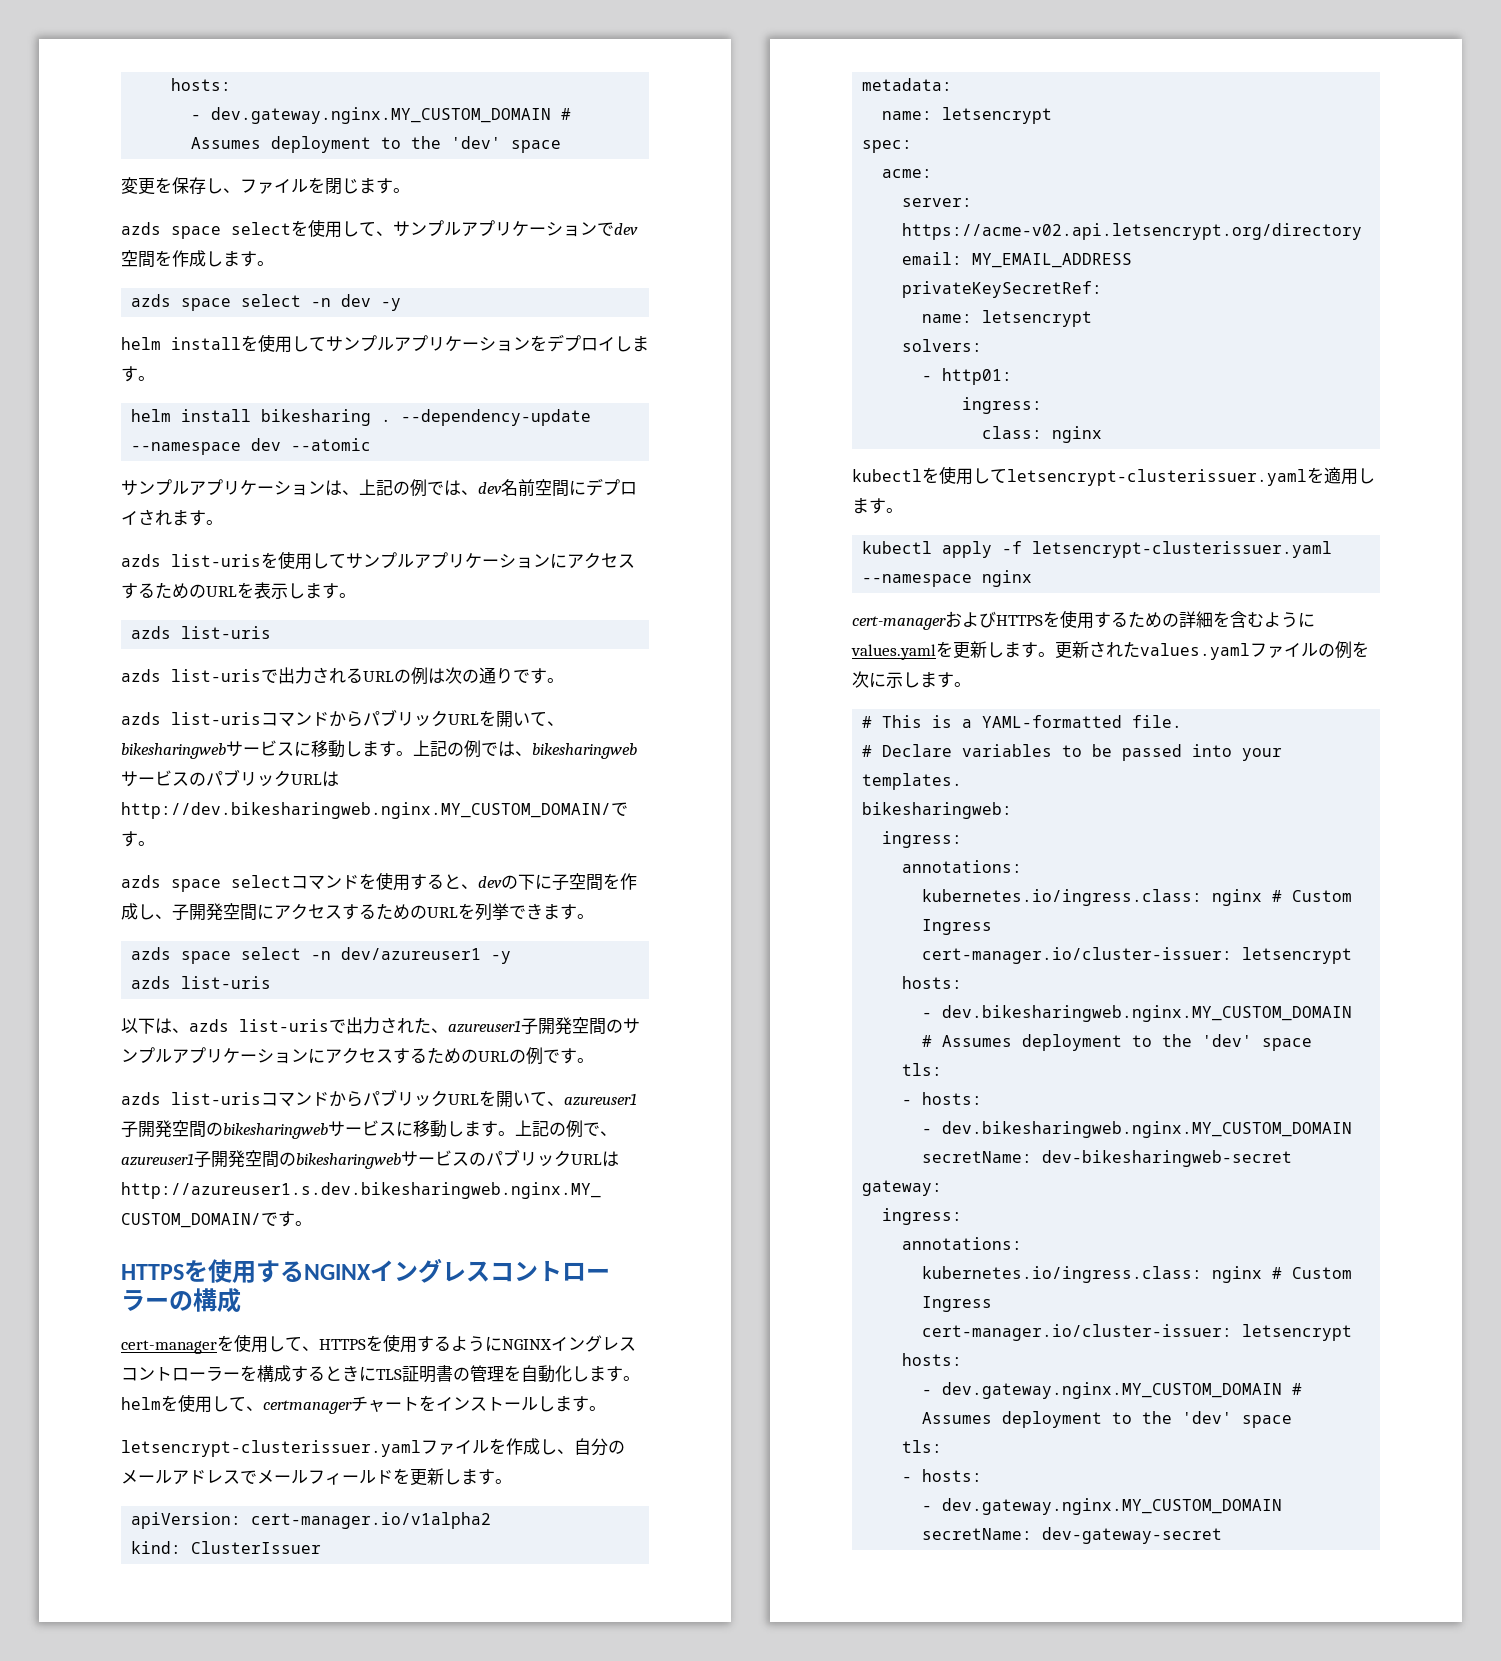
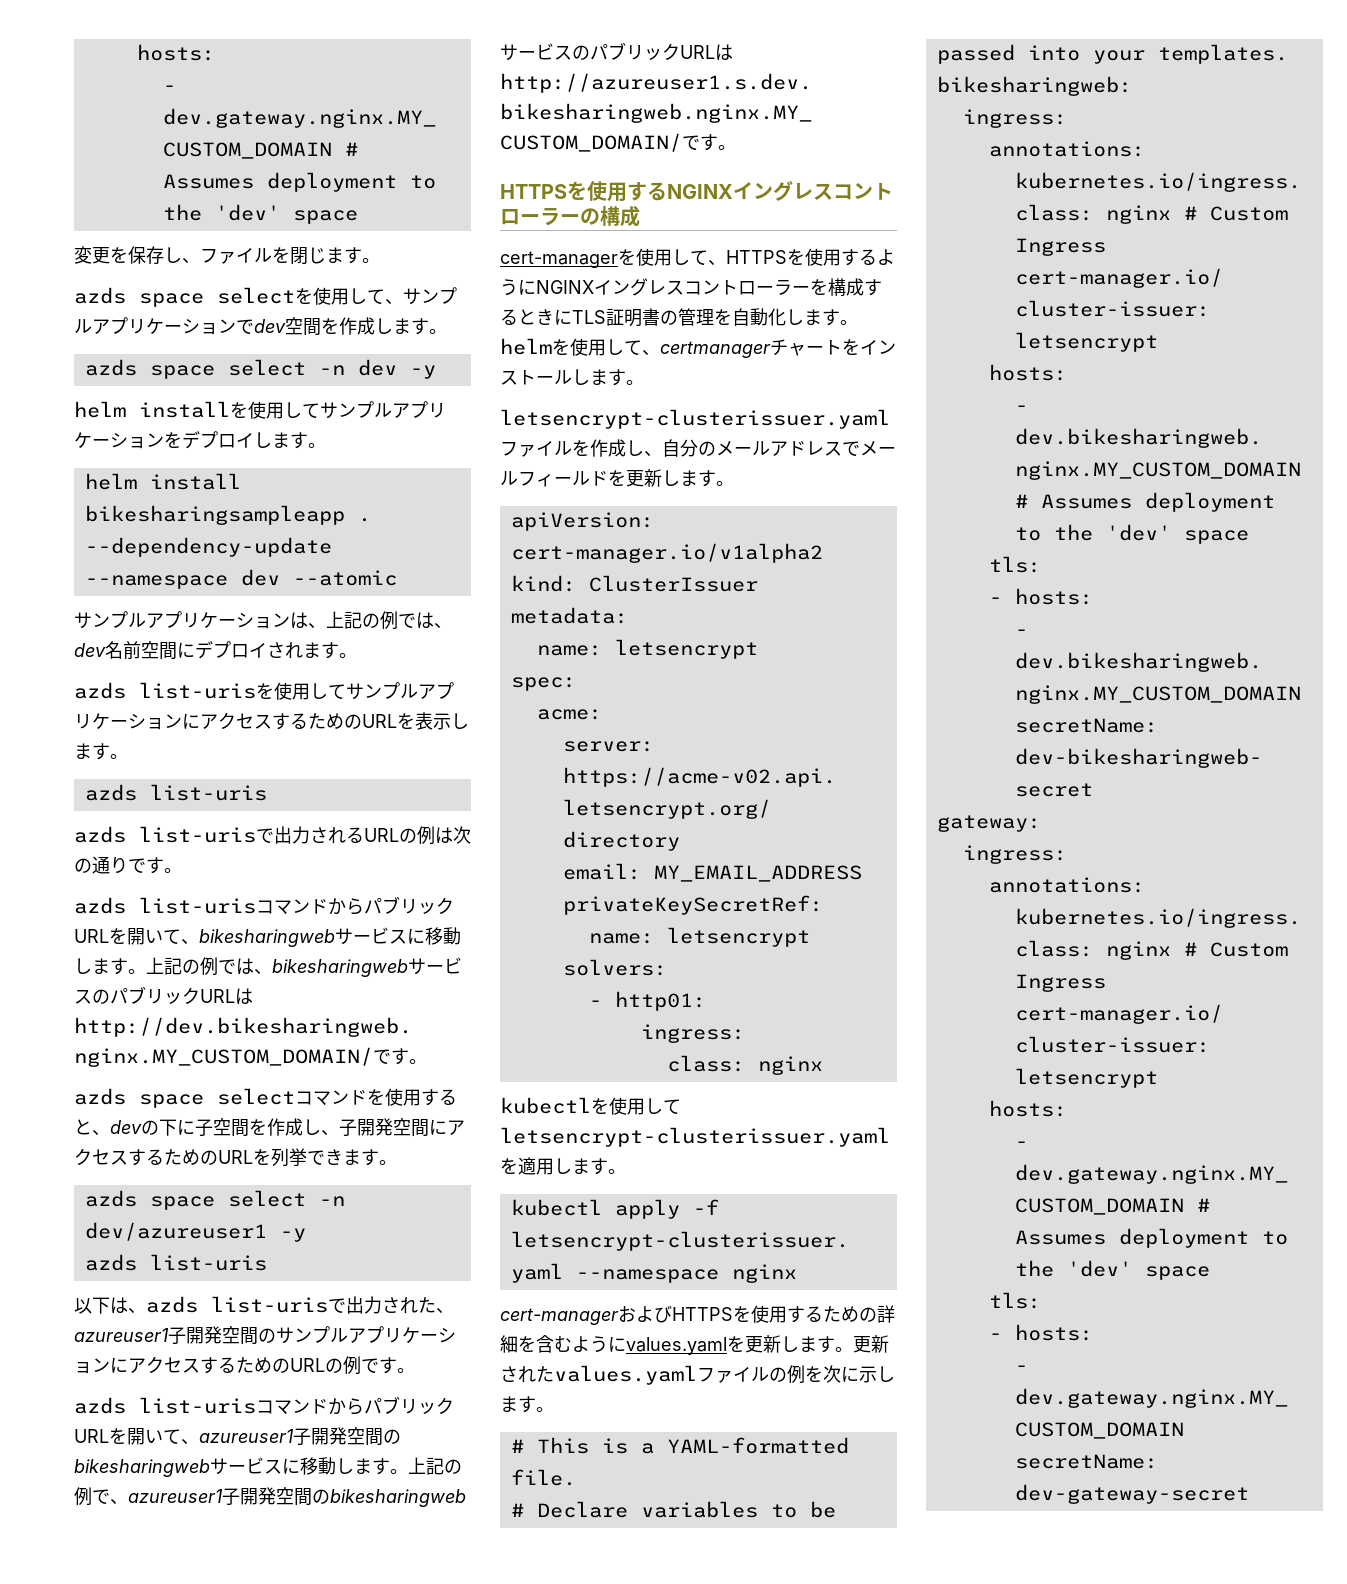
[261,409,372,426] bikesharing -> [84,505,345,525] bikesharingsampleapp

